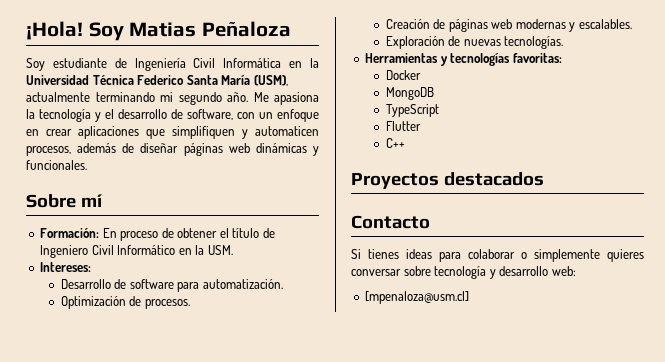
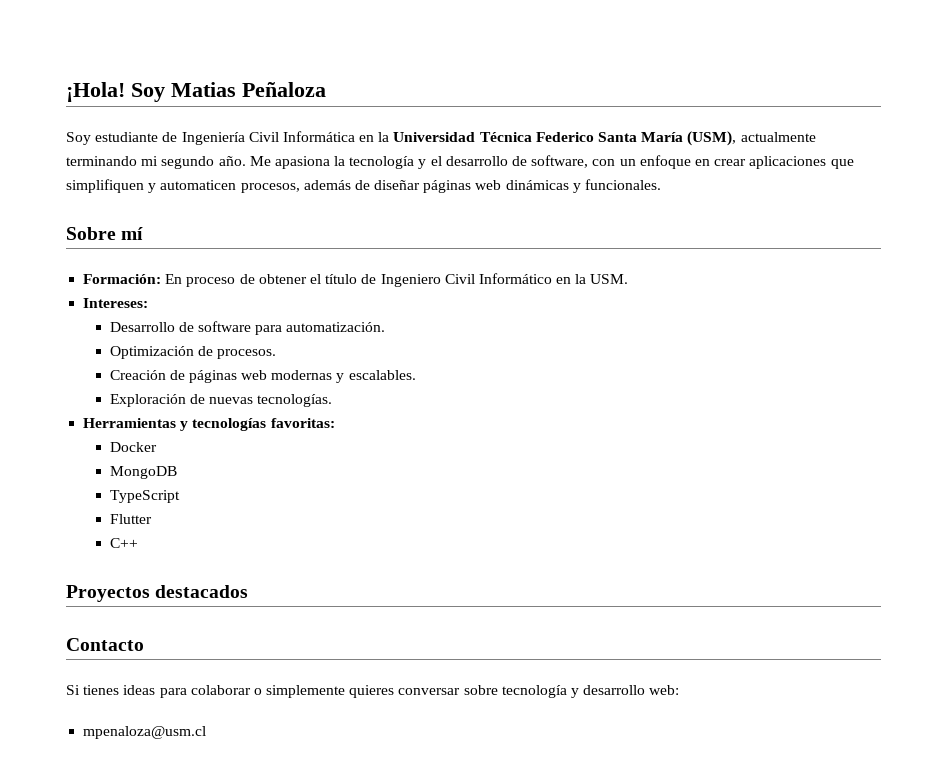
[365,291,470,304] [mpenaloza@usm.cl] -> [83,726,207,739] mpenaloza@usm.cl

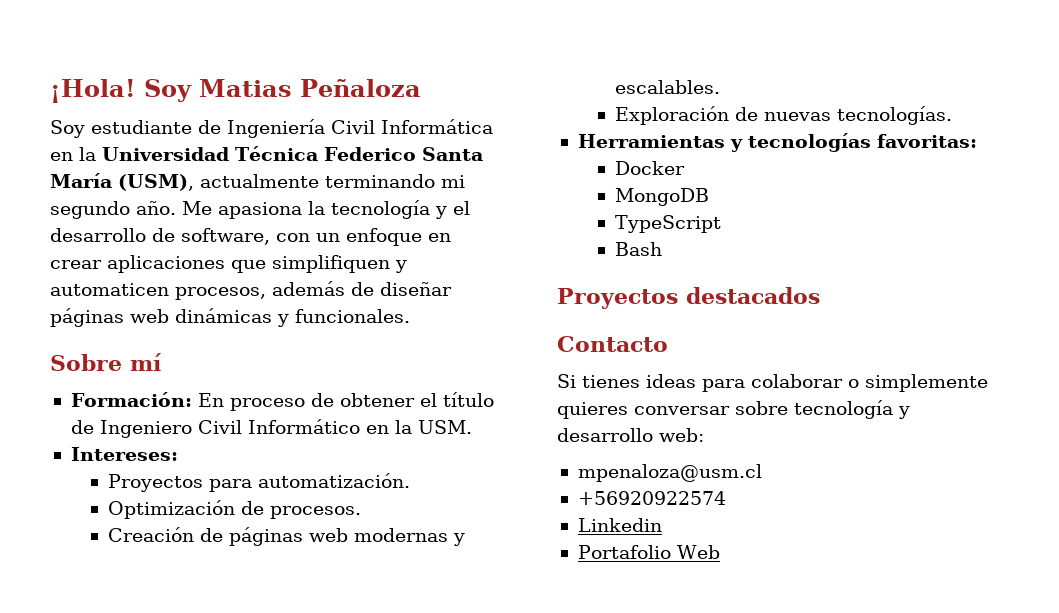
[109,321,251,332] Desarrollo de software -> [107,474,203,492] Proyectos
[109,514,152,524] [109,538,138,548] Flutter // C++ -> [614,242,662,256] Bash
(207, 732) none -> [577,491,726,505] [577,518,662,532] [577,545,720,559] // +56920922574 // Linkedin // Portafolio Web

